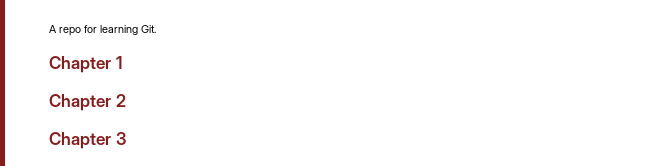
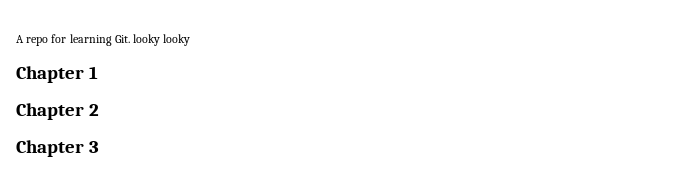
(156, 29) none -> [133,34,191,46] looky looky

